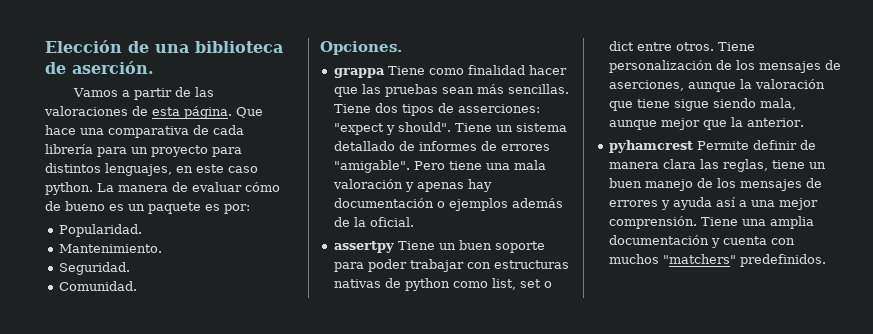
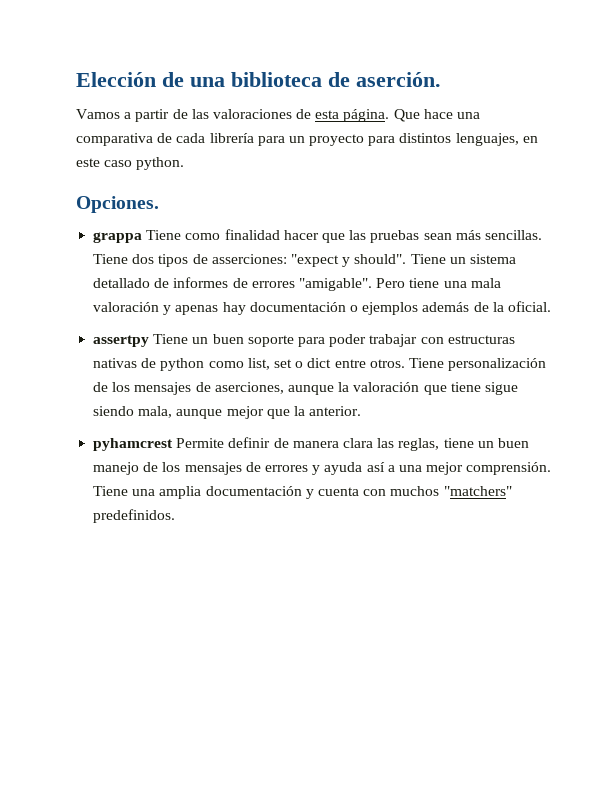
[97,182,280,192] [45,201,250,214] [58,224,142,237] [58,244,162,253] [58,262,130,275] [58,281,137,291] La manera de evaluar cómo de bueno es un paquete es por: // Popularidad. // Mantenimiento. // Seguridad. // Comunidad. -> (185, 163) none

